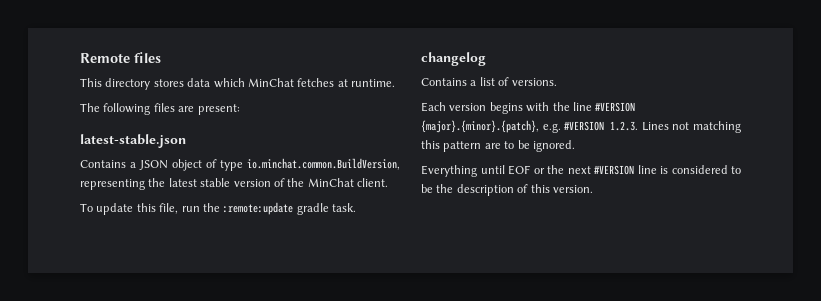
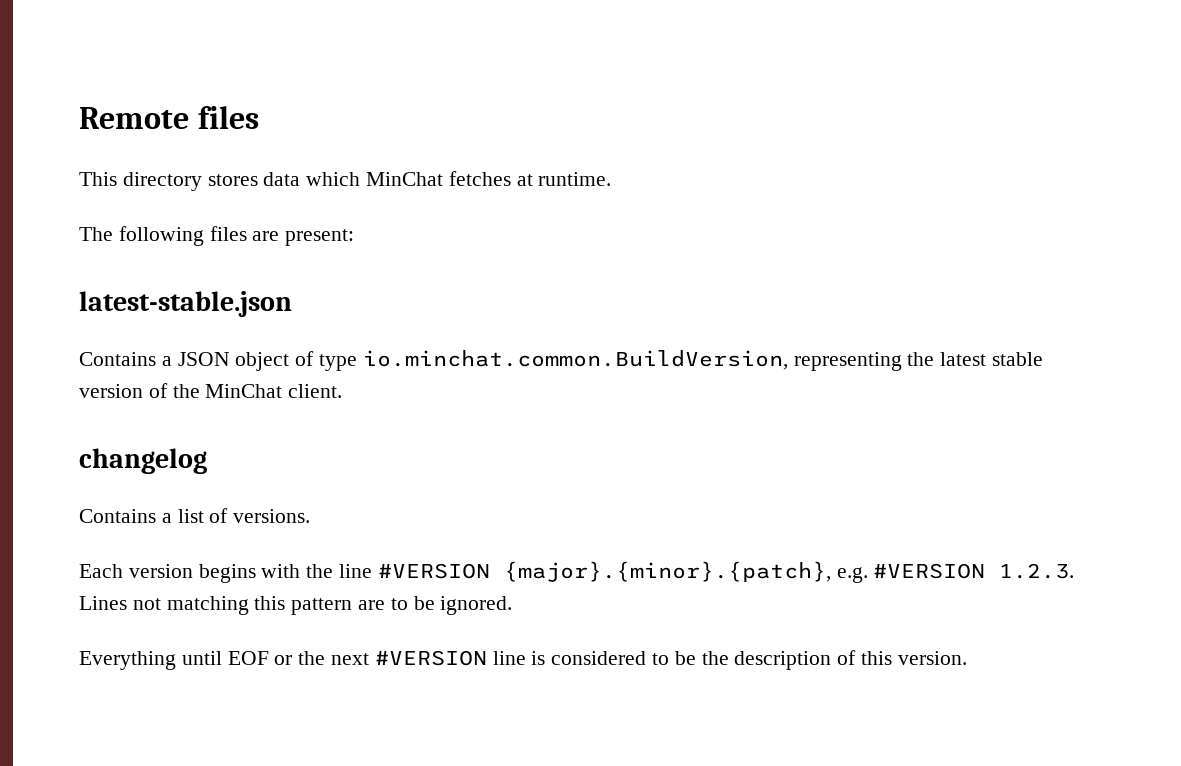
[80,202,356,215] // To update this file, run the :remote:update gradle task. -> (343, 391) none

